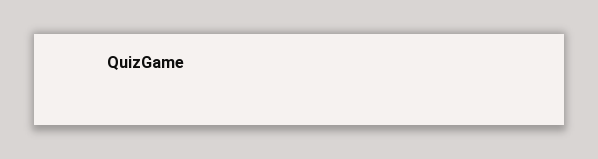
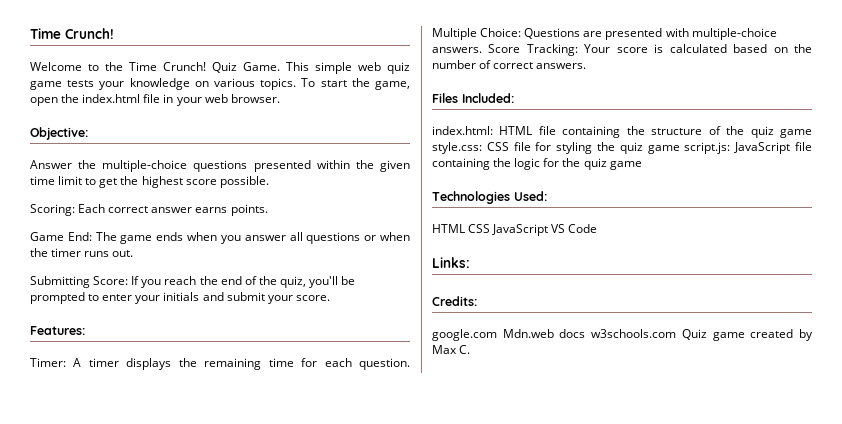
[107,56,184,70] QuizGame -> [30,28,114,39] [30,62,410,74] [30,78,410,90] [30,94,280,106] [30,127,88,140] [30,160,411,172] [30,176,269,188] [30,204,268,216] [30,232,410,244] [30,248,134,257] [30,276,356,288] [30,292,330,304] [30,326,85,335] [30,358,411,370] [432,28,777,40] [432,44,812,56] [432,60,587,69] [432,93,514,103] [432,126,813,138] [432,142,812,154] [432,158,642,170] [432,191,547,204] [432,224,598,236] [432,257,470,268] [432,296,477,306] [432,329,813,341] [432,345,471,354] Time Crunch! // Welcome to the Time Crunch! Quiz Game. This simple web quiz game tests your knowledge on various topics. To start the game, open the index.html file in your web browser. // Objective: // Answer the multiple-choice questions presented within the given time limit to get the highest score possible. // Scoring: Each correct answer earns points. // Game End: The game ends when you answer all questions or when the timer runs out. // Submitting Score: If you reach the end of the quiz, you'll be prompted to enter your initials and submit your score. // Features: // Timer: A timer displays the remaining time for each question. Multiple Choice: Questions are presented with multiple-choice answers. Score Tracking: Your score is calculated based on the number of correct answers. // Files Included: // index.html: HTML file containing the structure of the quiz game style.css: CSS file for styling the quiz game script.js: JavaScript file containing the logic for the quiz game // Technologies Used: // HTML CSS JavaScript VS Code // Links: // Credits: // google.com Mdn.web docs w3schools.com Quiz game created by Max C.

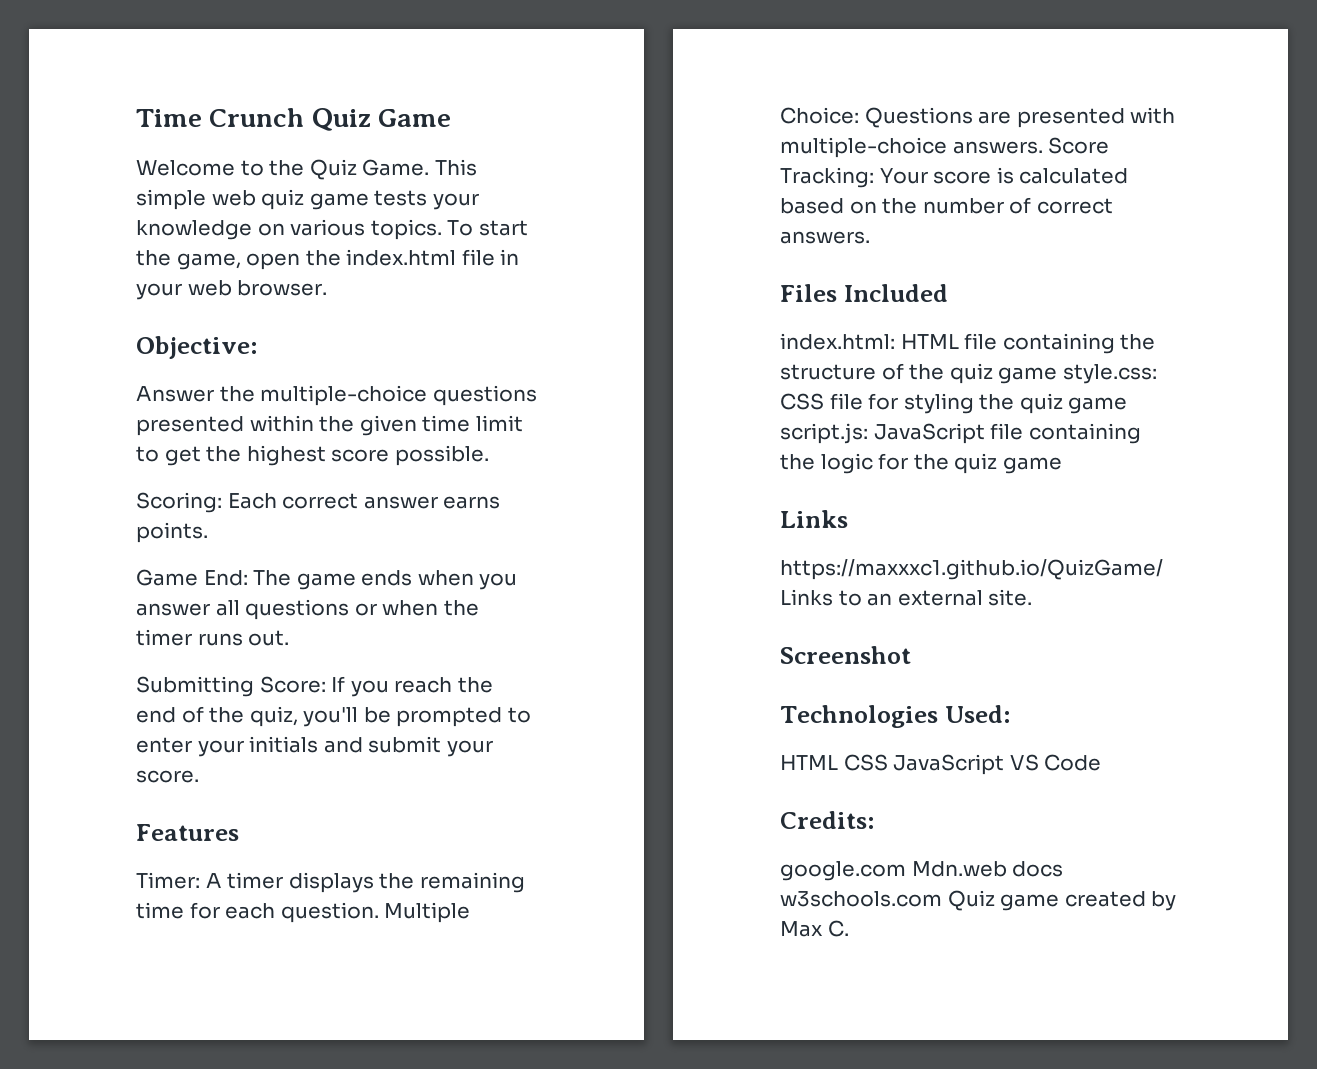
[30,28,114,39] Time Crunch! -> [136,108,452,131] Time Crunch Quiz Game
[129,62,206,71] Time Crunch! -> (305, 168) none
[30,326,85,335] Features: -> [136,824,239,841] Features
[462,93,514,103] Included: -> [843,284,948,302] Included
(642, 165) none -> [780,510,848,528] [780,559,1163,580] [780,589,1033,606] [780,646,911,664] // Links // https://maxxxc1.github.io/QuizGame/ Links to an external site. // Screenshot
[432,257,470,268] // Links: -> (1102, 762) none

